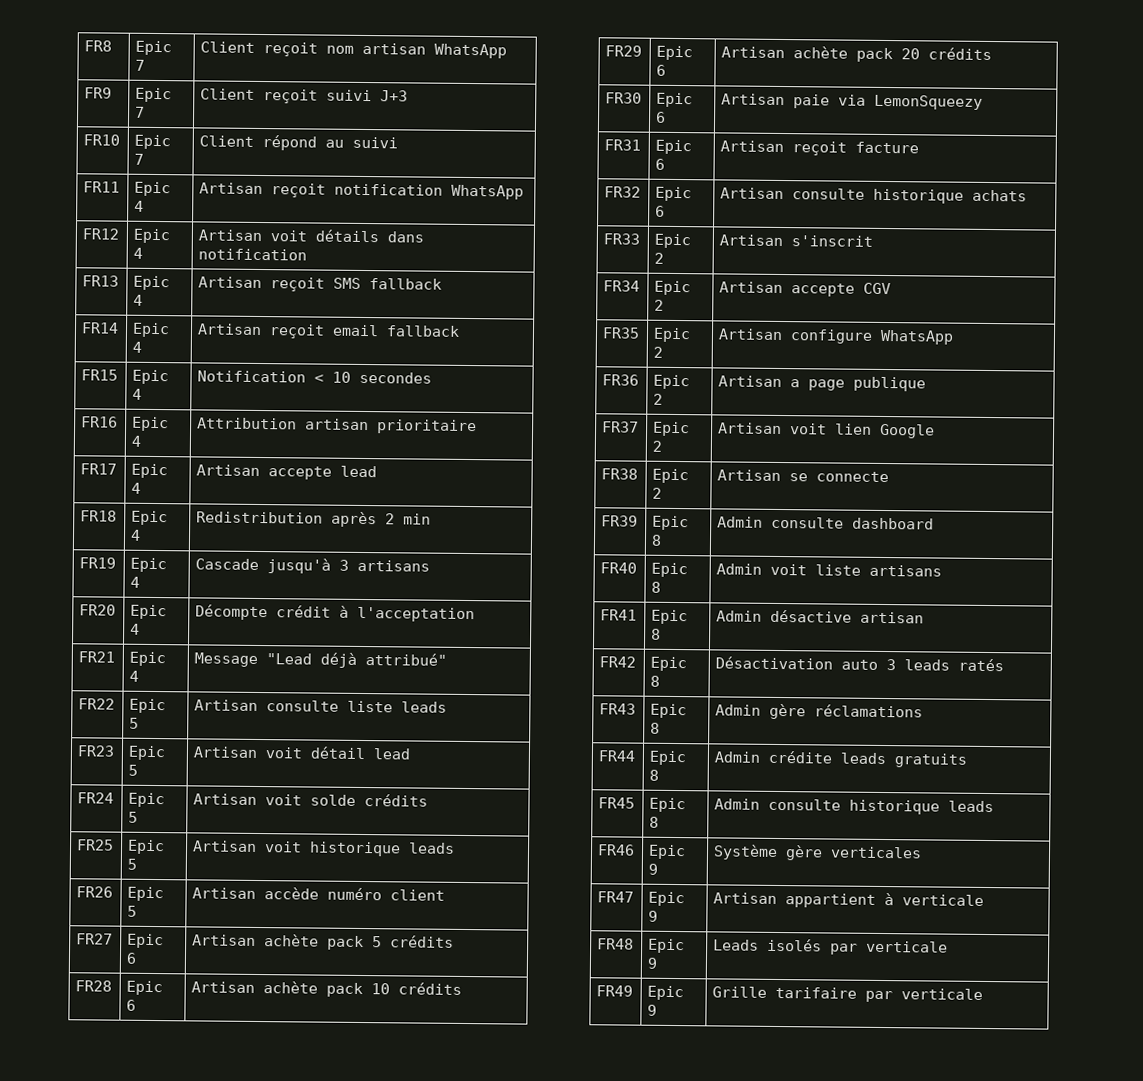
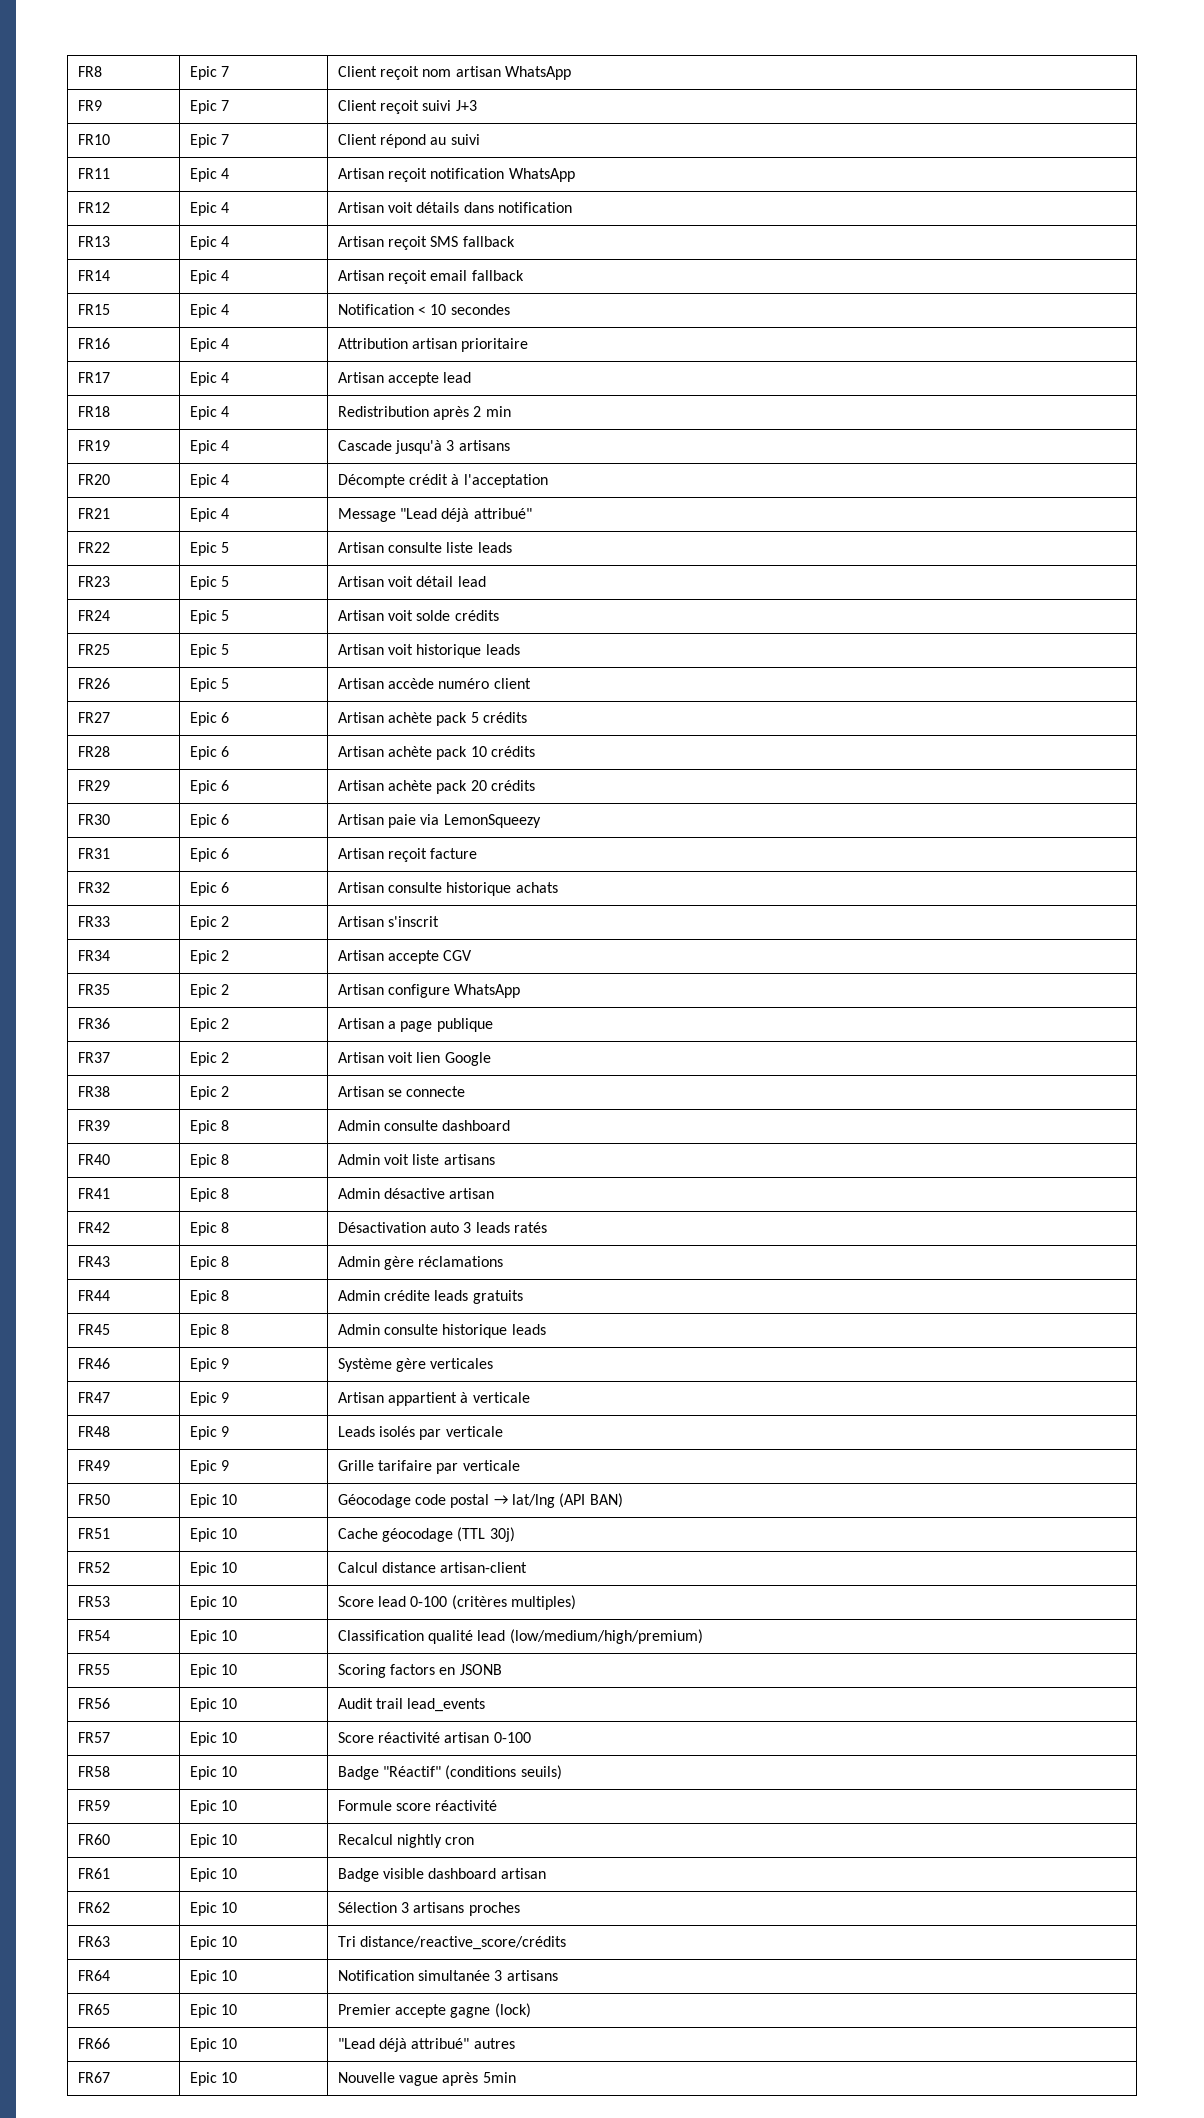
(984, 994) none -> [77,1494,110,1505] [189,1494,238,1508] [337,1493,623,1508] [77,1528,110,1539] [189,1528,238,1542] [337,1527,515,1542] [77,1562,110,1573] [189,1562,238,1576] [337,1562,528,1573] [77,1596,110,1607] [189,1596,238,1610] [337,1595,577,1610] [77,1630,110,1641] [189,1630,238,1644] [337,1629,703,1644] [77,1664,110,1675] [189,1664,238,1678] [337,1664,502,1678] [77,1698,110,1709] [189,1698,238,1712] [337,1698,486,1712] [77,1732,110,1743] [189,1732,238,1746] [337,1732,531,1743] [77,1766,110,1777] [189,1766,238,1780] [337,1765,562,1780] [77,1800,110,1811] [189,1800,238,1814] [337,1800,498,1811] [77,1834,110,1845] [189,1834,238,1848] [337,1834,475,1848] [77,1868,110,1879] [189,1868,238,1882] [337,1868,546,1882] [77,1902,110,1913] [189,1902,238,1916] [337,1902,520,1916] [77,1936,110,1947] [189,1936,238,1950] [337,1936,567,1950] [77,1970,110,1981] [189,1970,238,1984] [337,1970,558,1981] [77,2004,110,2015] [189,2004,238,2018] [337,2003,531,2018] [77,2038,110,2049] [189,2038,238,2052] [337,2038,515,2052] [77,2072,110,2083] [189,2072,238,2086] [337,2072,516,2086] // FR50 | Epic 10 | Géocodage code postal → lat/lng (API BAN) // FR51 | Epic 10 | Cache géocodage (TTL 30j) // FR52 | Epic 10 | Calcul distance artisan-client // FR53 | Epic 10 | Score lead 0-100 (critères multiples) // FR54 | Epic 10 | Classification qualité lead (low/medium/high/premium) // FR55 | Epic 10 | Scoring factors en JSONB // FR56 | Epic 10 | Audit trail lead_events // FR57 | Epic 10 | Score réactivité artisan 0-100 // FR58 | Epic 10 | Badge "Réactif" (conditions seuils) // FR59 | Epic 10 | Formule score réactivité // FR60 | Epic 10 | Recalcul nightly cron // FR61 | Epic 10 | Badge visible dashboard artisan // FR62 | Epic 10 | Sélection 3 artisans proches // FR63 | Epic 10 | Tri distance/reactive_score/crédits // FR64 | Epic 10 | Notification simultanée 3 artisans // FR65 | Epic 10 | Premier accepte gagne (lock) // FR66 | Epic 10 | "Lead déjà attribué" autres // FR67 | Epic 10 | Nouvelle vague après 5min

